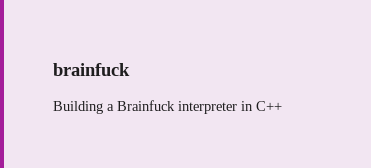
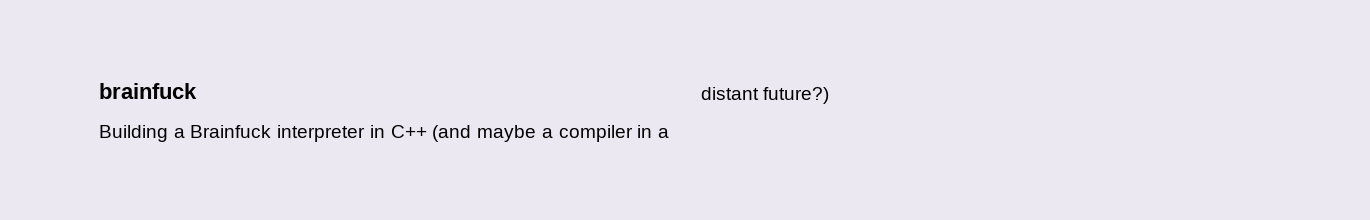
(282, 106) none -> [432,125,670,142] [701,87,830,104] (and maybe a compiler in a distant future?)

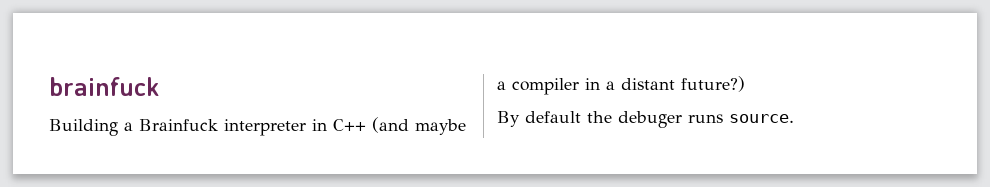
(830, 95) none -> [497,111,794,128] // By default the debuger runs source.

